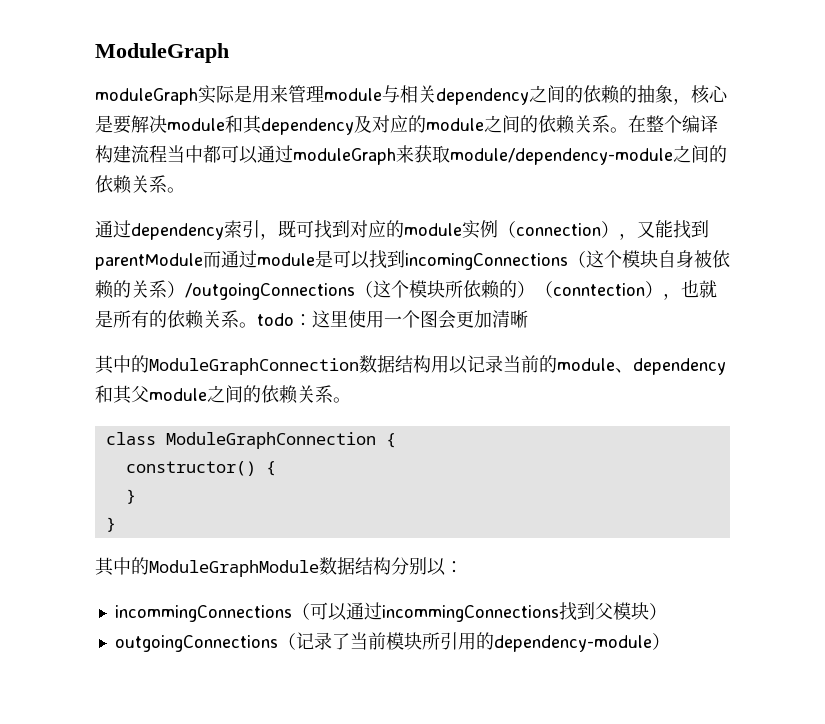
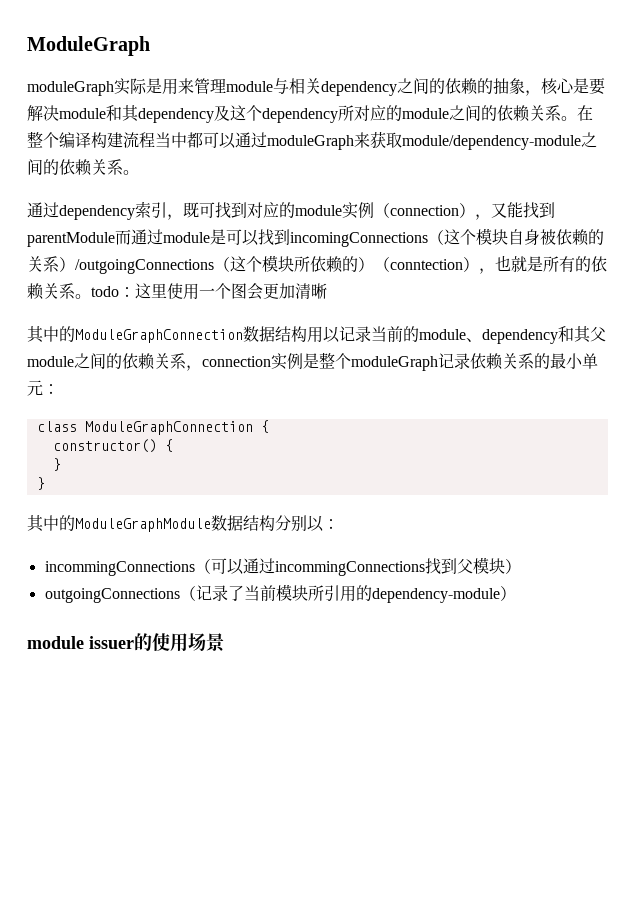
(372, 124) none -> [230,105,354,123] 这个dependency所
[333,397,351,403] 。 -> [186,352,598,371] [27,380,59,396] ，connection实例是整个moduleGraph记录依赖关系的最小单元：
(670, 641) none -> [27,633,225,652] // module issuer的使用场景

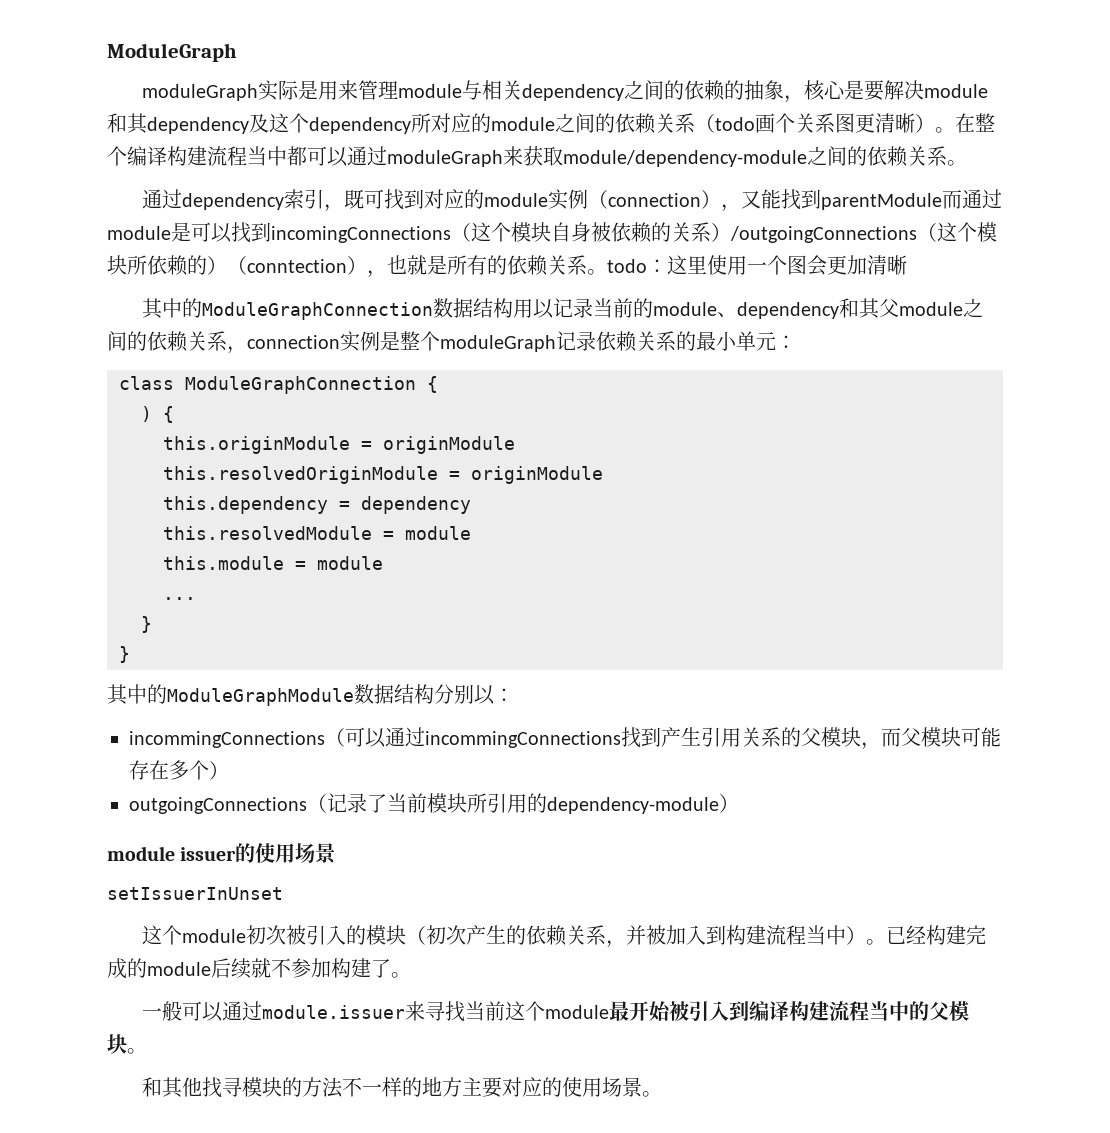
(561, 113) none -> [695,113,935,133] （todo画个关系图更清晰）
[52,439,173,453] constructor() { -> [141,406,174,423] [163,436,515,454] [163,466,603,484] [163,496,471,514] [163,526,471,540] [163,556,383,570] [163,597,196,600] ) { // this.originModule = originModule // this.resolvedOriginModule = originModule // this.dependency = dependency // this.resolvedModule = module // this.module = module // ...
[456,557,505,574] 父模块 -> [661,727,1001,750] [129,760,209,780] 产生引用关系的父模块，而父模块可能存在多个
(225, 642) none -> [107,887,283,900] [142,925,987,948] [107,958,411,979] [142,1001,970,1022] [107,1034,147,1054] [142,1077,663,1098] // setIssuerInUnset // 这个module初次被引入的模块（初次产生的依赖关系，并被加入到构建流程当中）。已经构建完成的module后续就不参加构建了。 // 一般可以通过module.issuer来寻找当前这个module最开始被引入到编译构建流程当中的父模块。 // 和其他找寻模块的方法不一样的地方主要对应的使用场景。

